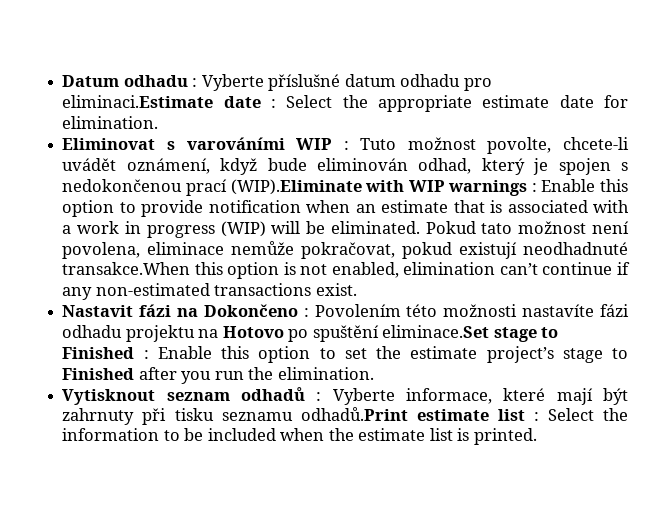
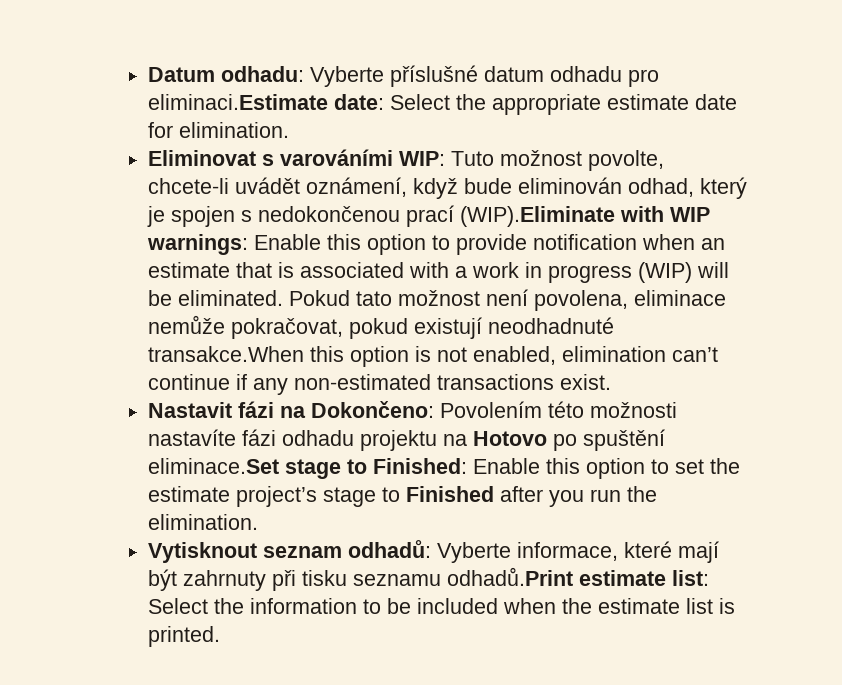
[123,75,198,87] odhadu : -> [221,66,305,82] odhadu:
[223,96,277,108] date : -> [334,94,385,110] date:
[296,138,349,150] WIP : -> [399,151,446,166] WIP:
[448,180,537,196] warnings : -> [147,234,249,255] warnings:
[203,304,309,317] Dokončeno : -> [311,401,435,418] Dokončeno:
[62,347,149,359] Finished : -> [373,458,468,474] Finished:
[241,387,322,401] odhadů : -> [348,540,432,558] odhadů:
[497,409,539,421] list : -> [672,570,710,586] list:

